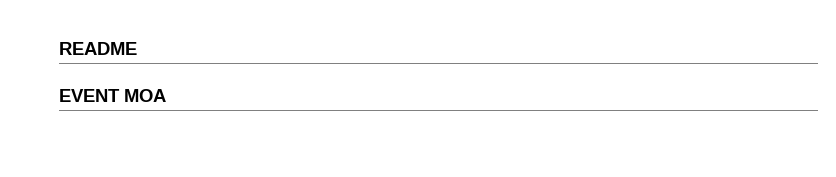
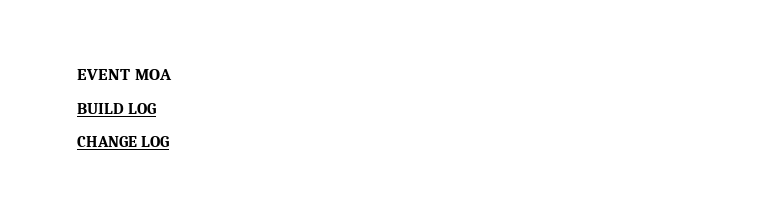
[59,42,137,55] README // -> (77, 74) none
(166, 95) none -> [77,103,157,114] [77,136,170,147] // BUILD LOG // CHANGE LOG

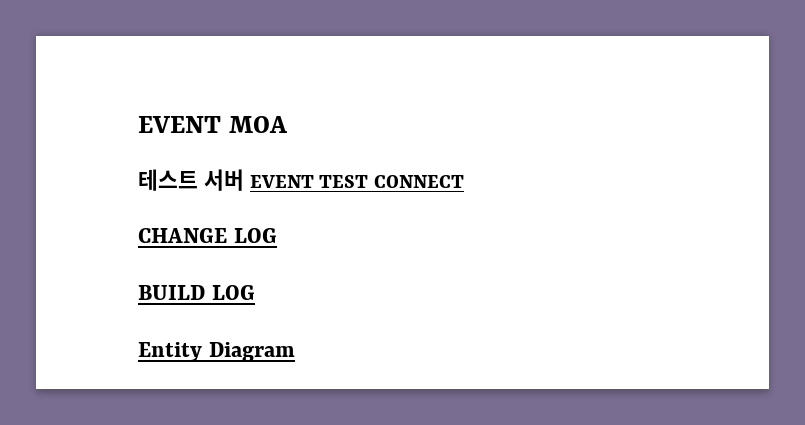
(172, 74) none -> [138,169,465,191] [138,228,277,243] // 테스트 서버 EVENT TEST CONNECT // CHANGE LOG
[77,136,170,147] CHANGE LOG -> [138,342,295,362] Entity Diagram

